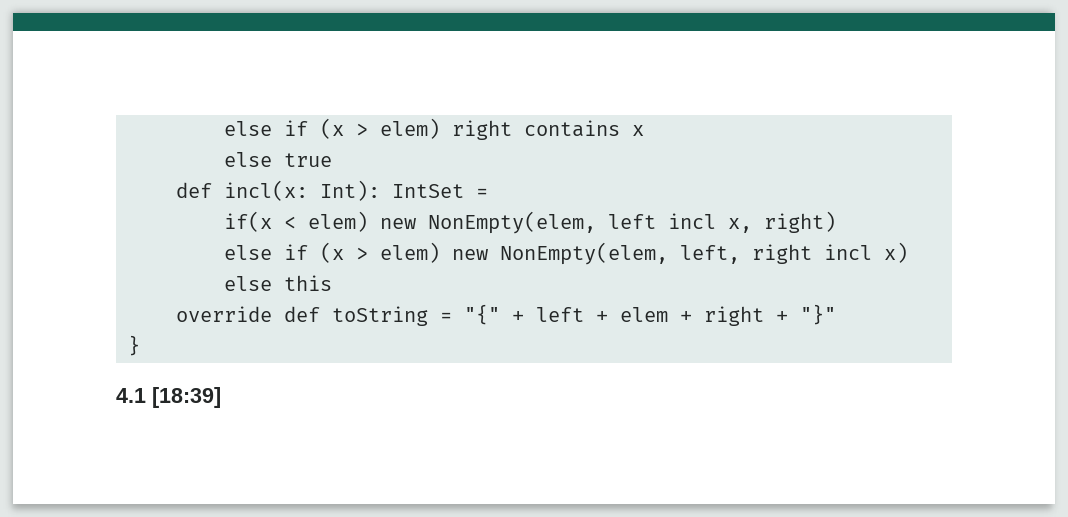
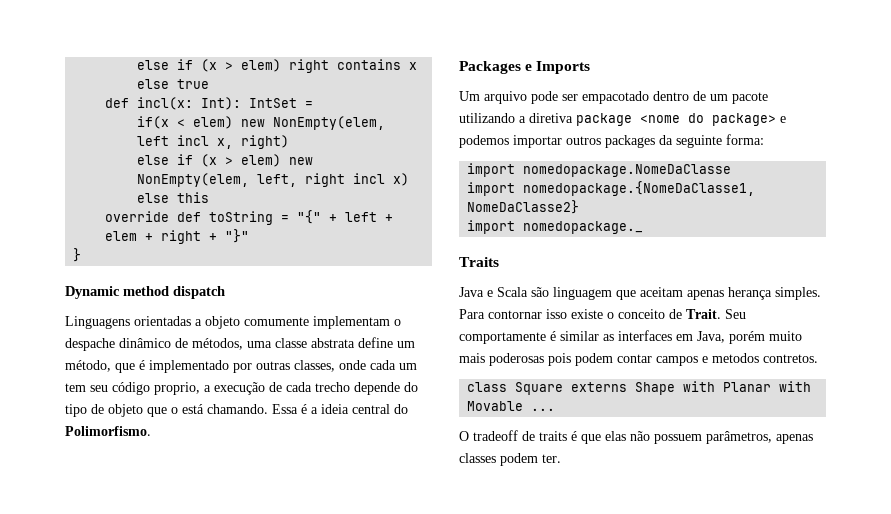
[116,387,221,408] 4.1 [18:39] -> [65,286,225,299] [65,316,401,329] [65,337,415,351] [65,360,417,373] [65,382,418,395] [65,404,408,417] [65,426,151,436] [459,61,591,74] [459,91,768,104] [459,113,786,126] [459,134,764,148] [467,163,732,177] [467,181,756,196] [467,200,580,214] [467,220,644,234] [459,257,499,267] [459,287,821,300] [459,309,746,319] [459,330,802,344] [459,353,818,366] [467,381,812,395] [467,401,556,411] [459,430,813,444] [459,453,561,466] Dynamic method dispatch // Linguagens orientadas a objeto comumente implementam o despache dinâmico de métodos, uma classe abstrata define um método, que é implementado por outras classes, onde cada um tem seu código proprio, a execução de cada trecho depende do tipo de objeto que o está chamando. Essa é a ideia central do Polimorfismo. // Packages e Imports // Um arquivo pode ser empacotado dentro de um pacote utilizando a diretiva package <nome do package> e podemos importar outros packages da seguinte forma: // import nomedopackage.NomeDaClasse // import nomedopackage.{NomeDaClasse1, NomeDaClasse2} // import nomedopackage._ // Traits // Java e Scala são linguagem que aceitam apenas herança simples. Para contornar isso existe o conceito de Trait. Seu comportamente é similar as interfaces em Java, porém muito mais poderosas pois podem contar campos e metodos contretos. // class Square externs Shape with Planar with Movable ... // O tradeoff de traits é que elas não possuem parâmetros, apenas classes podem ter.

